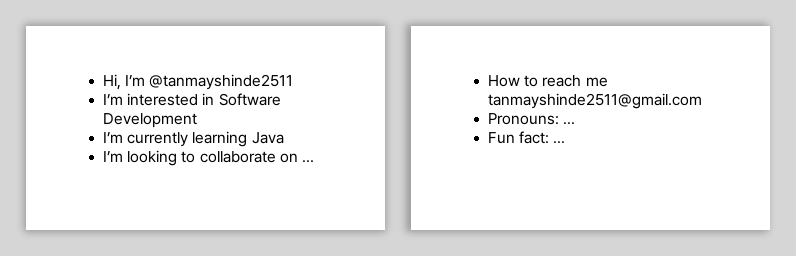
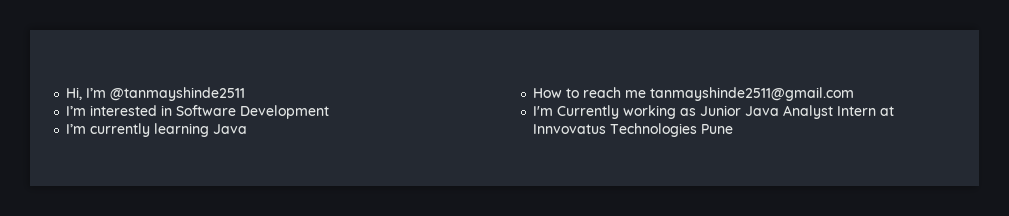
[103,150,314,166] // I’m looking to collaborate on ... -> (248, 129) none
[488,113,576,125] [488,131,566,144] Pronouns: ... // Fun fact: ... -> [533,105,895,119] [533,123,734,137] I'm Currently working as Junior Java Analyst Intern at Innvovatus Technologies Pune

